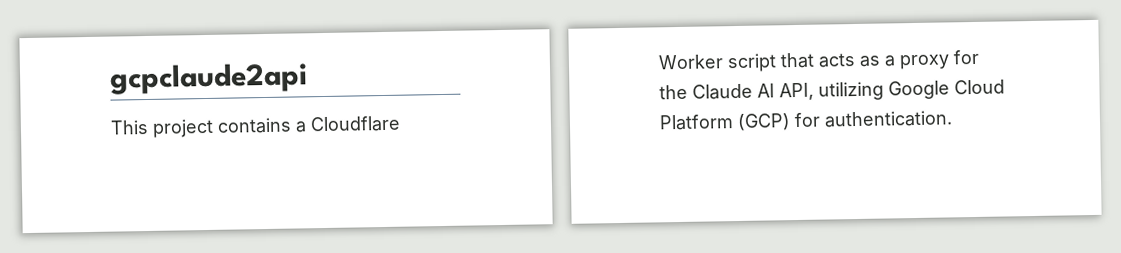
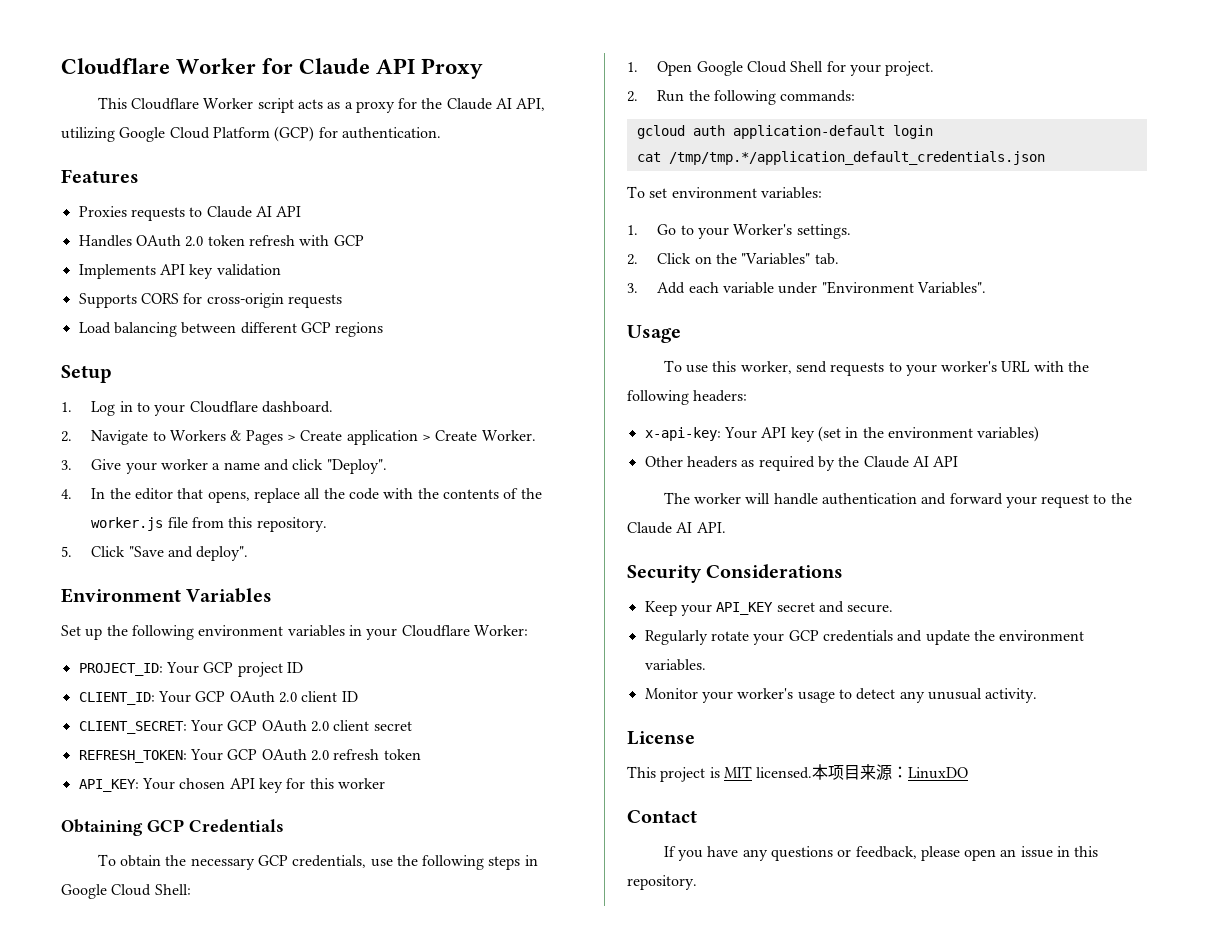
[109,62,308,95] [110,117,307,138] gcpclaude2api // This project contains a -> [61,58,484,79] [97,97,127,109] Cloudflare Worker for Claude API Proxy // This
[780,52,815,69] that -> (294, 105) none
(953, 119) none -> [61,169,139,184] [78,206,302,221] [78,235,364,247] [78,264,281,279] [78,293,342,308] [78,322,384,337] [61,365,112,383] [61,401,334,416] [61,430,536,445] [61,459,387,474] [61,488,542,503] [91,517,327,532] [61,546,249,561] [61,588,273,603] [61,625,528,640] [78,662,303,677] [78,691,358,705] [78,720,412,734] [78,749,421,763] [78,778,385,793] [61,819,284,836] [97,854,538,870] [61,884,191,899] [627,61,935,76] [627,90,856,105] [636,125,933,139] [636,151,1045,165] [627,186,822,199] [627,224,851,239] [627,253,839,265] [627,281,987,294] [627,325,681,343] [663,360,1090,376] [627,390,748,405] [644,426,1040,442] [644,456,959,471] [663,492,1132,508] [627,522,726,534] [627,564,844,583] [644,601,894,616] [644,630,1085,645] [644,659,706,671] [644,688,1038,703] [627,731,695,745] [627,764,969,782] [627,810,697,823] [663,846,1099,861] [627,875,697,890] // Features // Proxies requests to Claude AI API // Handles OAuth 2.0 token refresh with GCP // Implements API key validation // Supports CORS for cross-origin requests // Load balancing between different GCP regions // Setup // 1. Log in to your Cloudflare dashboard. // 2. Navigate to Workers & Pages > Create application > Create Worker. // 3. Give your worker a name and click "Deploy". // 4. In the editor that opens, replace all the code with the contents of the worker.js file from this repository. // 5. Click "Save and deploy". // Environment Variables // Set up the following environment variables in your Cloudflare Worker: // PROJECT_ID: Your GCP project ID // CLIENT_ID: Your GCP OAuth 2.0 client ID // CLIENT_SECRET: Your GCP OAuth 2.0 client secret // REFRESH_TOKEN: Your GCP OAuth 2.0 refresh token // API_KEY: Your chosen API key for this worker // Obtaining GCP Credentials // To obtain the necessary GCP credentials, use the following steps in Google Cloud Shell: // 1. Open Google Cloud Shell for your project. // 2. Run the following commands: // gcloud auth application-default login // cat /tmp/tmp.*/application_default_credentials.json // To set environment variables: // 1. Go to your Worker's settings. // 2. Click on the "Variables" tab. // 3. Add each variable under "Environment Variables". // Usage // To use this worker, send requests to your worker's URL with the following headers: // x-api-key: Your API key (set in the environment variables) // Other headers as required by the Claude AI API // The worker will handle authentication and forward your request to the Claude AI API. // Security Considerations // Keep your API_KEY secret and secure. // Regularly rotate your GCP credentials and update the environment variables. // Monitor your worker's usage to detect any unusual activity. // License // This project is MIT licensed.本项目来源：LinuxDO // Contact // If you have any questions or feedback, please open an issue in this repository.

